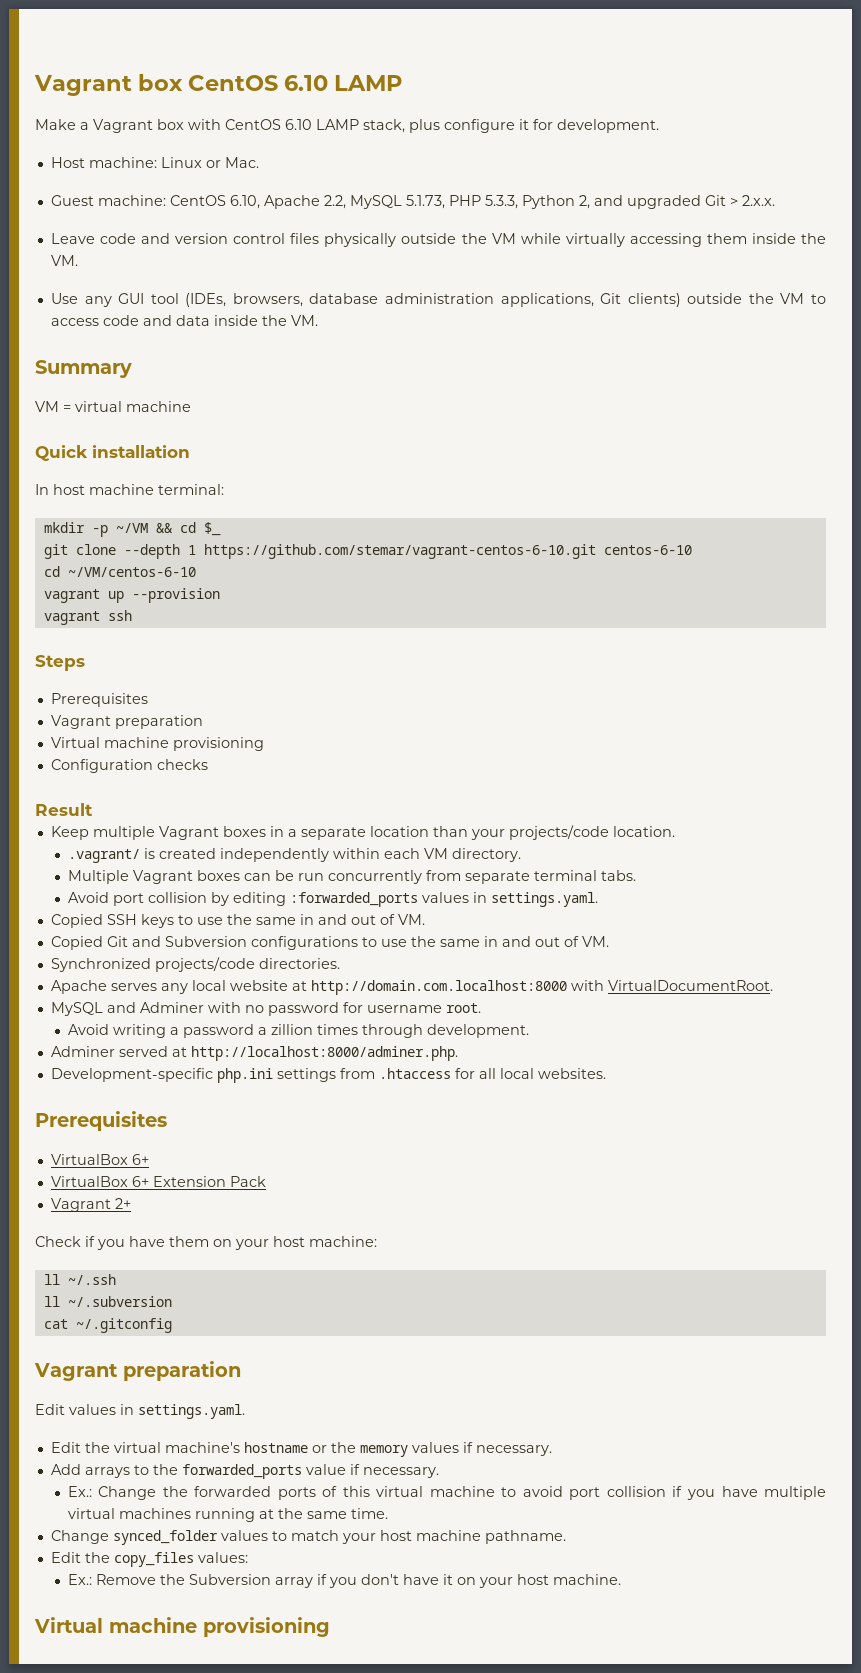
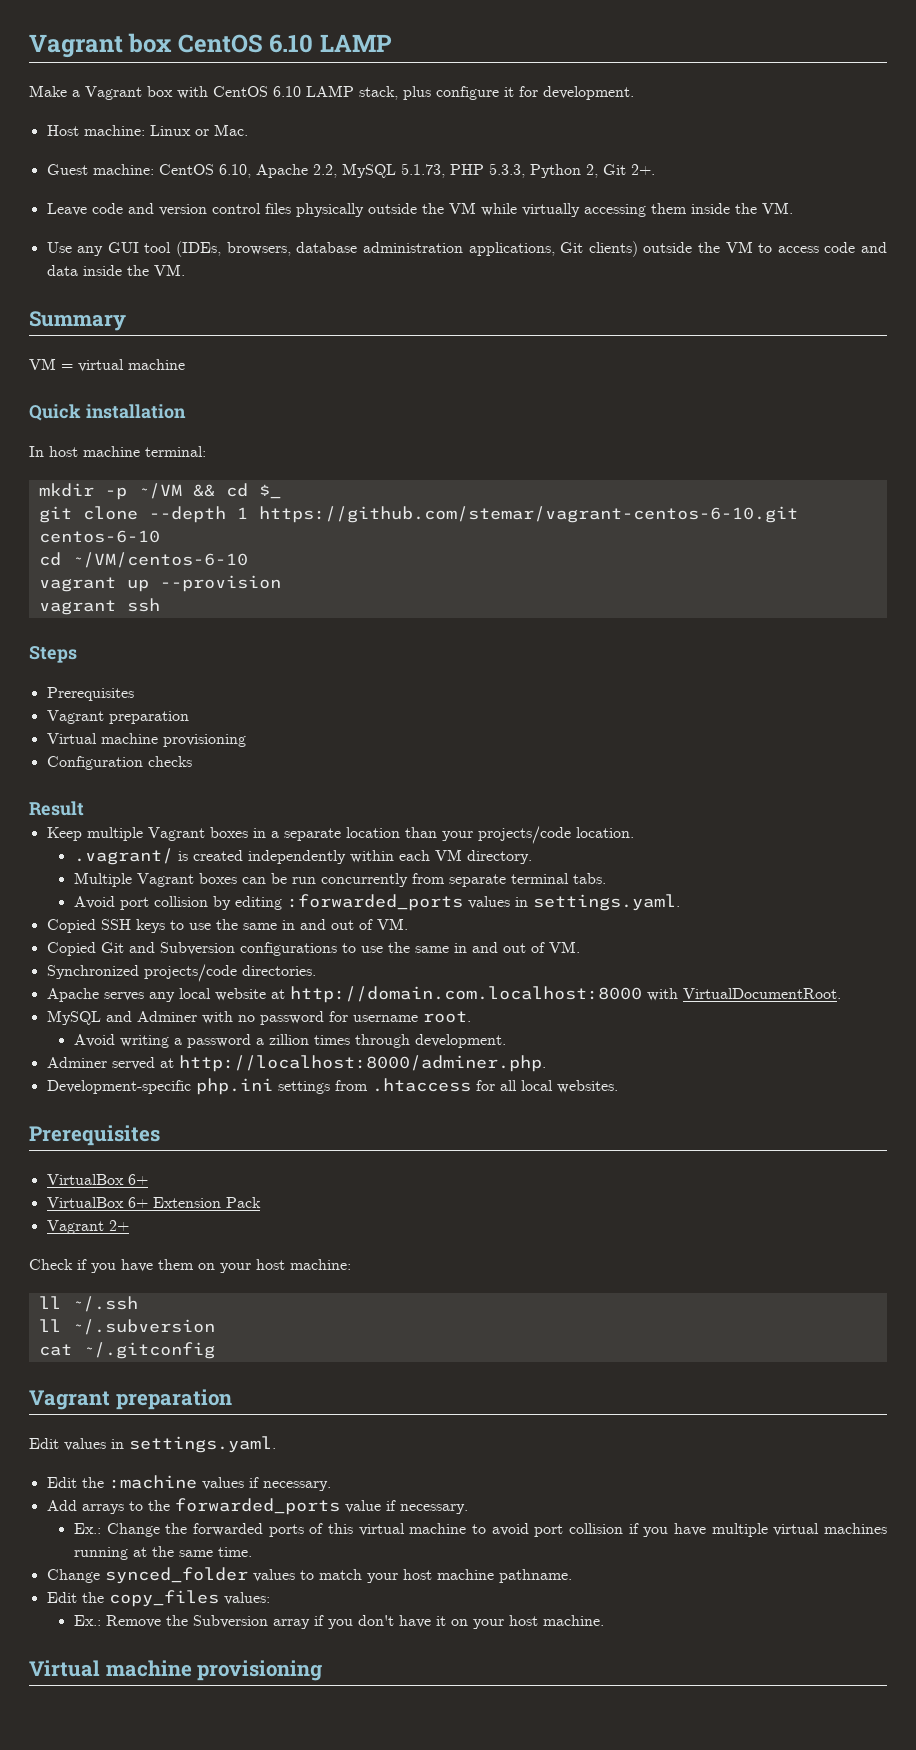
[593,195,775,209] and upgraded Git > 2.x.x. -> [602,164,655,175] Git 2+.
[113,1442,408,1457] virtual machine's hostname or the memory -> [108,1475,197,1489] :machine

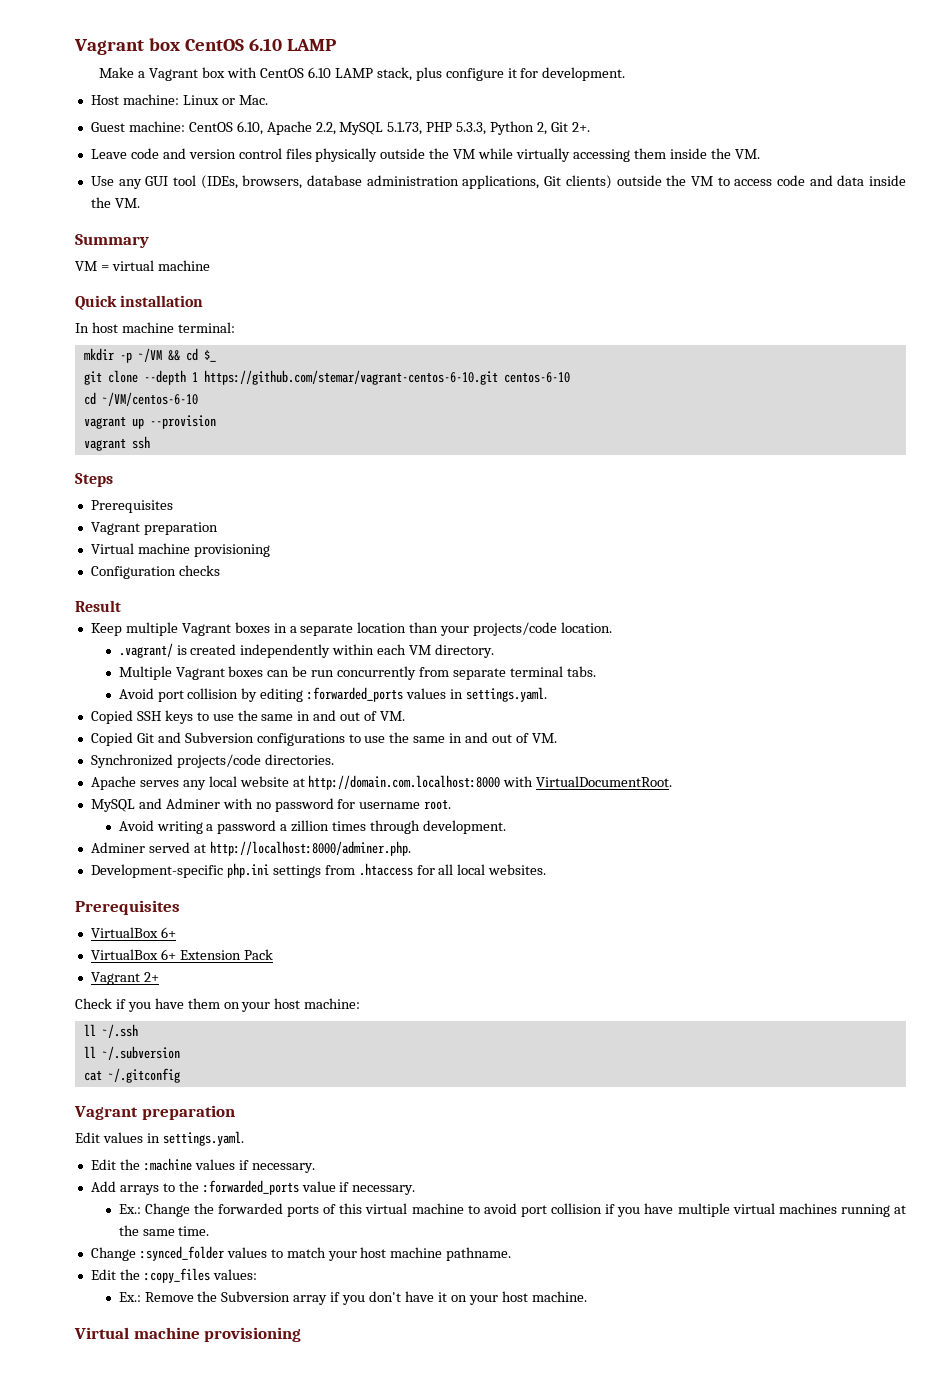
[174,1498,340,1515] forwarded_ports -> [202,1180,299,1195] :forwarded_ports
[104,1567,248,1584] synced_folder -> [139,1246,224,1261] :synced_folder
[108,1590,219,1607] copy_files -> [143,1268,210,1283] :copy_files

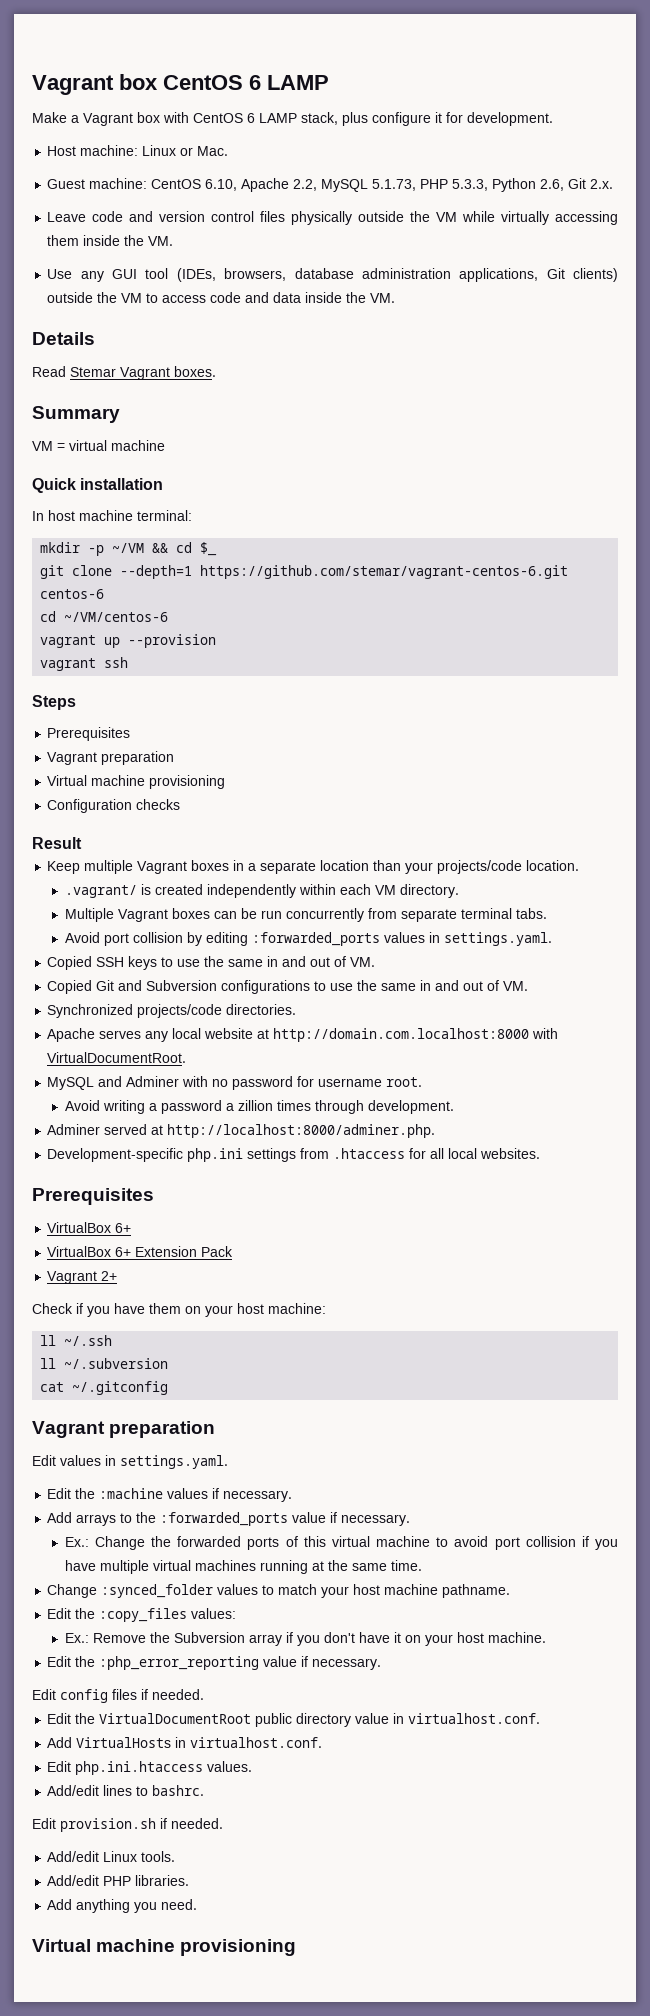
[248,38,282,51] 6.10 -> [249,75,261,90] 6
[307,67,331,78] 6.10 -> [247,113,255,123] 6
[537,122,590,135] 2, Git 2+. -> [540,178,614,191] 2.6, Git 2.x.
(140, 203) none -> [32,332,95,345] [32,366,216,380] // Details // Read Stemar Vagrant boxes.
[143,370,570,385] [83,392,198,406] --depth 1 https://github.com/stemar/vagrant-centos-6-10.git centos-6-10 // cd ~/VM/centos-6-10 -> [120,565,569,579] [40,589,105,599] [40,611,169,622] --depth=1 https://github.com/stemar/vagrant-centos-6.git centos-6 // cd ~/VM/centos-6
(587, 1296) none -> [47,1656,382,1670] [32,1689,204,1703] [47,1713,541,1727] [47,1737,323,1748] [47,1761,253,1775] [47,1785,205,1796] [32,1818,223,1832] [47,1851,176,1862] [47,1875,190,1886] [47,1899,198,1913] // Edit the :php_error_reporting value if necessary. // Edit config files if needed. // Edit the VirtualDocumentRoot public directory value in virtualhost.conf. // Add VirtualHosts in virtualhost.conf. // Edit php.ini.htaccess values. // Add/edit lines to bashrc. // Edit provision.sh if needed. // Add/edit Linux tools. // Add/edit PHP libraries. // Add anything you need.

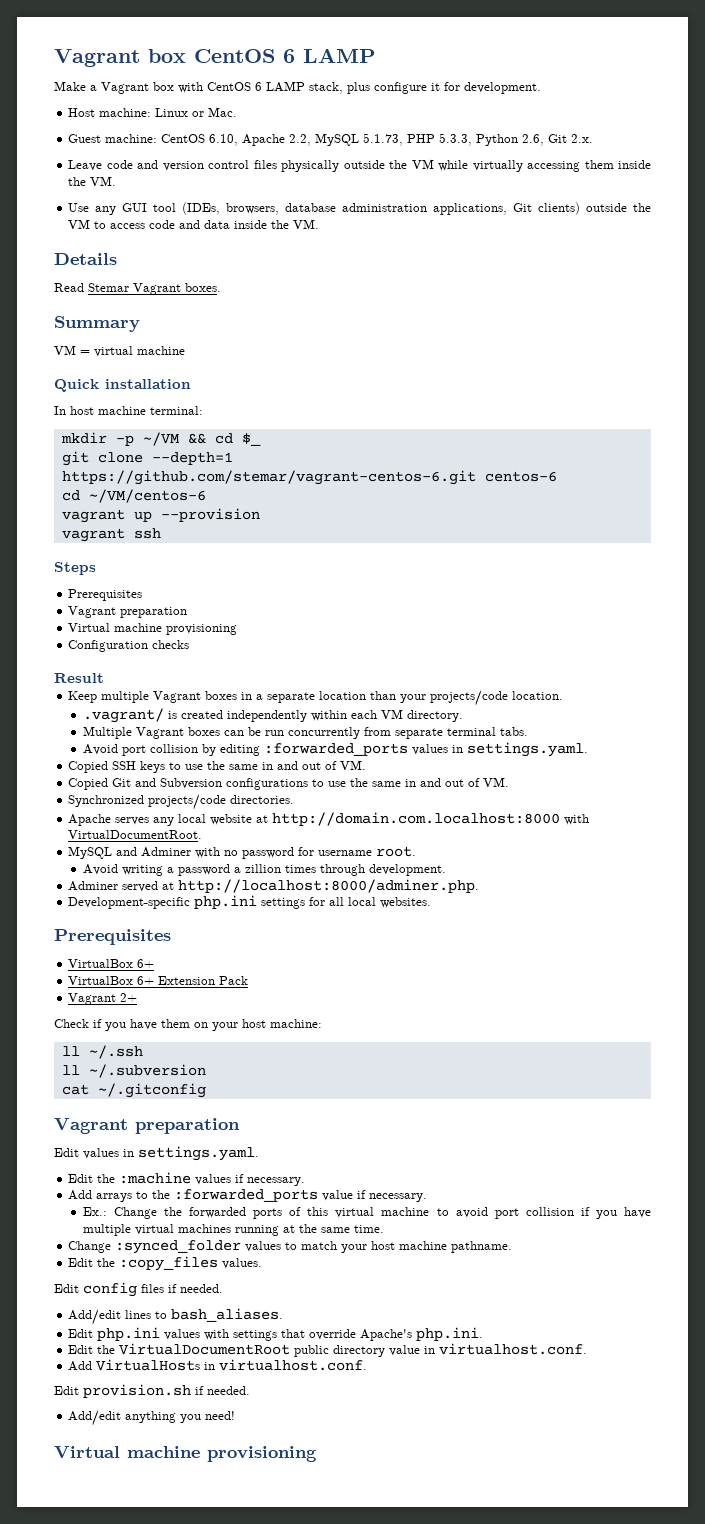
[300,1148,406,1159] from .htaccess -> (306, 903) none
[191,1608,237,1619] [64,1632,546,1646] [47,1656,382,1670] values: // Ex.: Remove the Subversion array if you don't have it on your host machine. // Edit the :php_error_reporting value if necessary. -> [222,1258,263,1269] values.
(204, 1694) none -> [68,1308,284,1325] [68,1327,484,1341] // Add/edit lines to bash_aliases. // Edit php.ini values with settings that override Apache's php.ini.
[47,1761,253,1775] [47,1785,205,1796] // Edit php.ini.htaccess values. // Add/edit lines to bashrc. -> (368, 1365) none
[103,1851,176,1862] [47,1875,190,1886] [47,1899,73,1910] Linux tools. // Add/edit PHP libraries. // Add -> (122, 1418) none
[161,1899,198,1910] need. -> [205,1411,236,1420] need!

